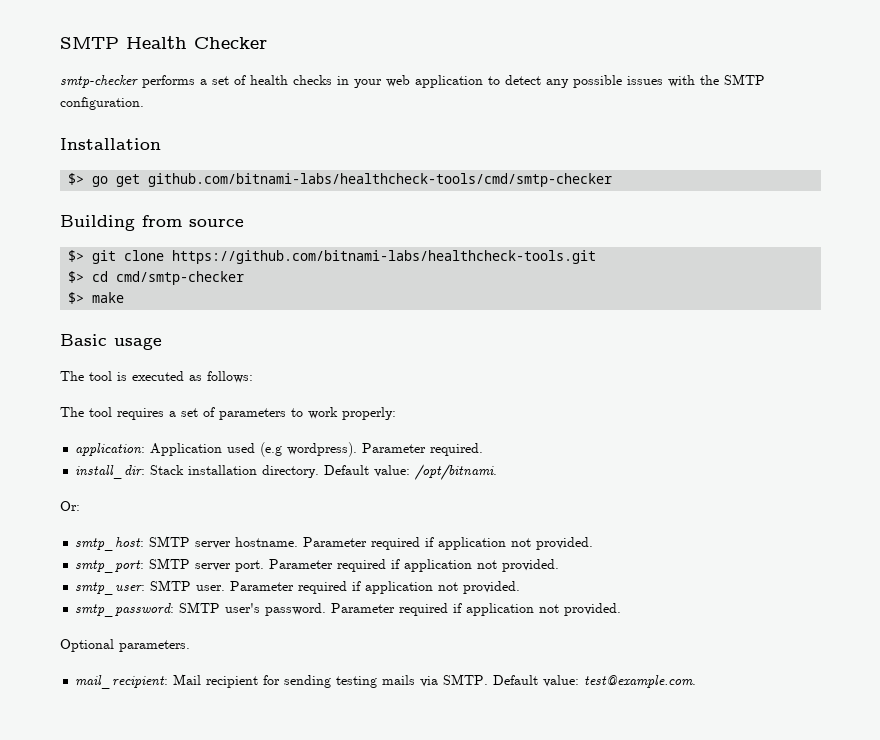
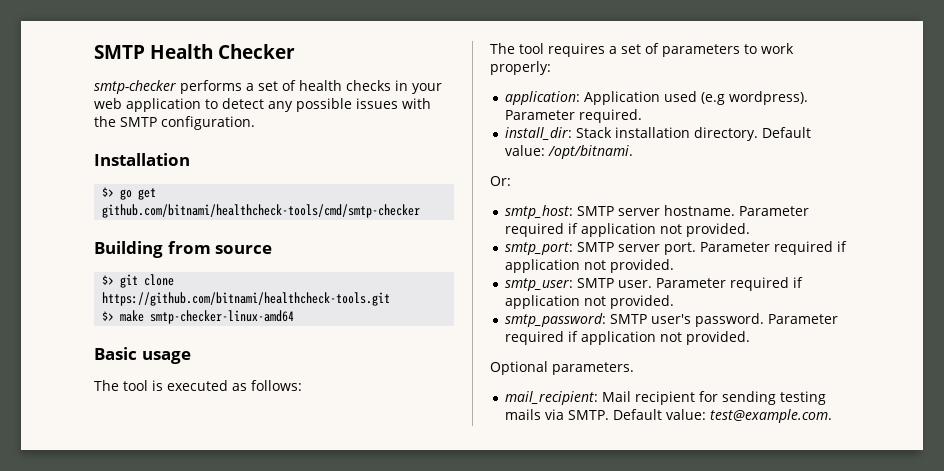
[148,173,613,187] github.com/bitnami-labs/healthcheck-tools/cmd/smtp-checker -> [102,204,421,218] github.com/bitnami/healthcheck-tools/cmd/smtp-checker
[172,250,597,264] [68,271,245,285] https://github.com/bitnami-labs/healthcheck-tools.git // $> cd cmd/smtp-checker -> [102,292,391,306] https://github.com/bitnami/healthcheck-tools.git
(125, 297) none -> [150,310,295,324] smtp-checker-linux-amd64

